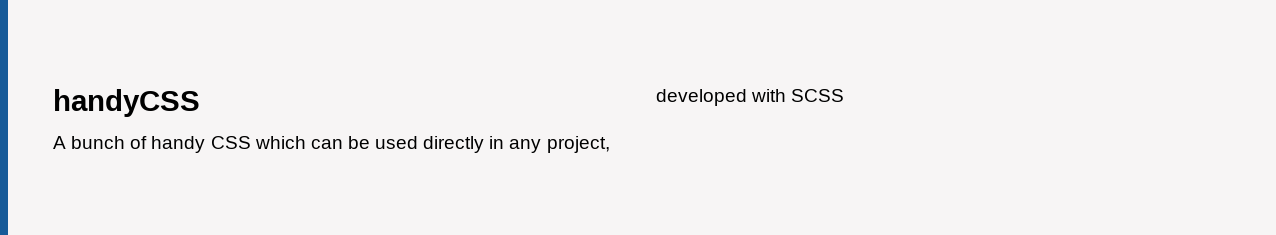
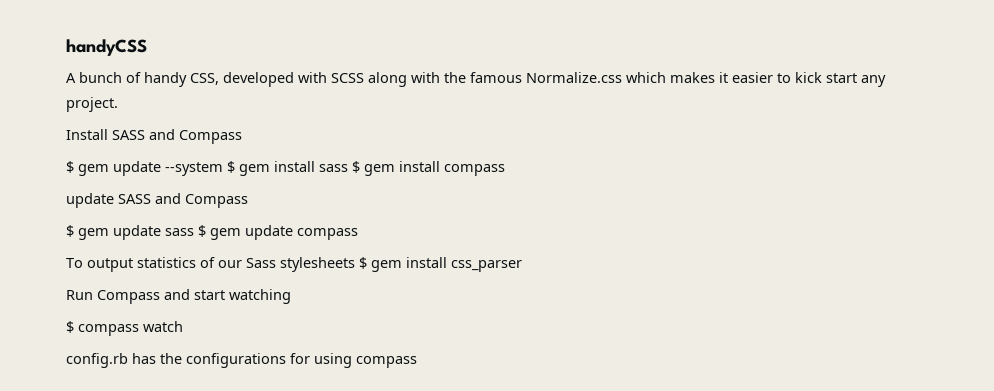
[210,136,610,153] [656,89,845,106] CSS which can be used directly in any project, developed with SCSS -> [190,72,886,87] [66,97,118,112] [66,129,242,144] [66,161,505,176] [66,193,248,208] [66,225,358,240] [66,257,522,272] [66,289,291,304] [66,321,183,336] [66,353,417,368] CSS, developed with SCSS along with the famous Normalize.css which makes it easier to kick start any project. // Install SASS and Compass // $ gem update --system $ gem install sass $ gem install compass // update SASS and Compass // $ gem update sass $ gem update compass // To output statistics of our Sass stylesheets $ gem install css_parser // Run Compass and start watching // $ compass watch // config.rb has the configurations for using compass

